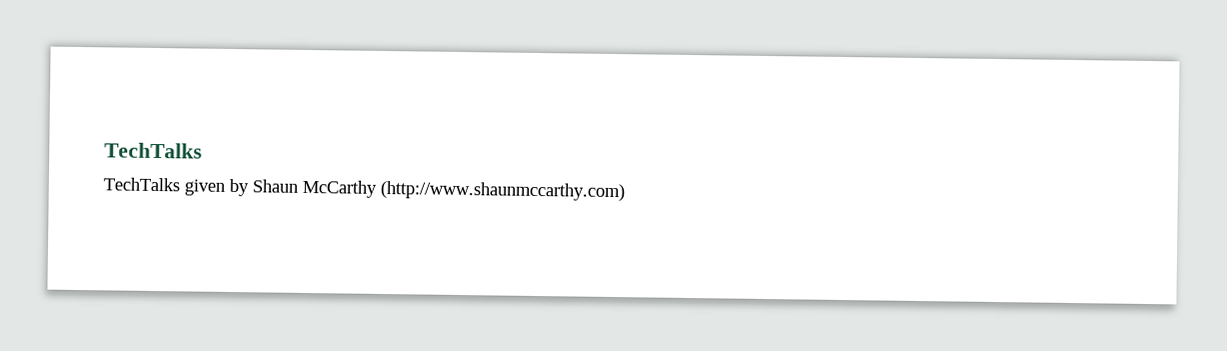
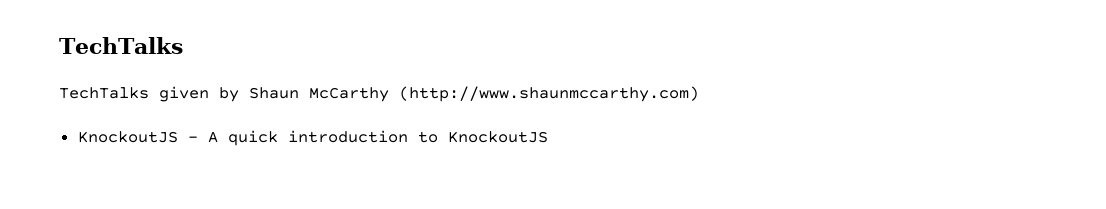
(625, 191) none -> [77,130,548,146] // KnockoutJS - A quick introduction to KnockoutJS

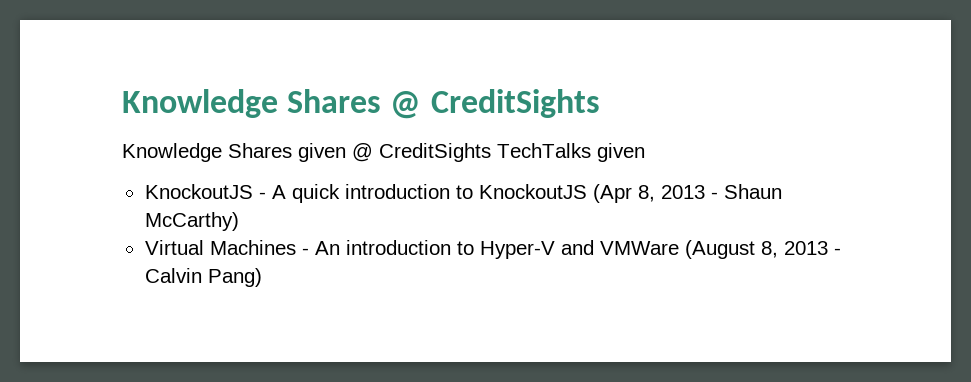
[59,37,183,54] [59,86,699,102] TechTalks // TechTalks given by Shaun McCarthy (http://www.shaunmccarthy.com) -> [122,89,600,119] [122,143,645,162] Knowledge Shares @ CreditSights // Knowledge Shares given @ CreditSights TechTalks given
(548, 137) none -> [592,184,782,203] [144,212,239,231] [144,240,841,259] [144,268,262,287] (Apr 8, 2013 - Shaun McCarthy) // Virtual Machines - An introduction to Hyper-V and VMWare (August 8, 2013 - Calvin Pang)

